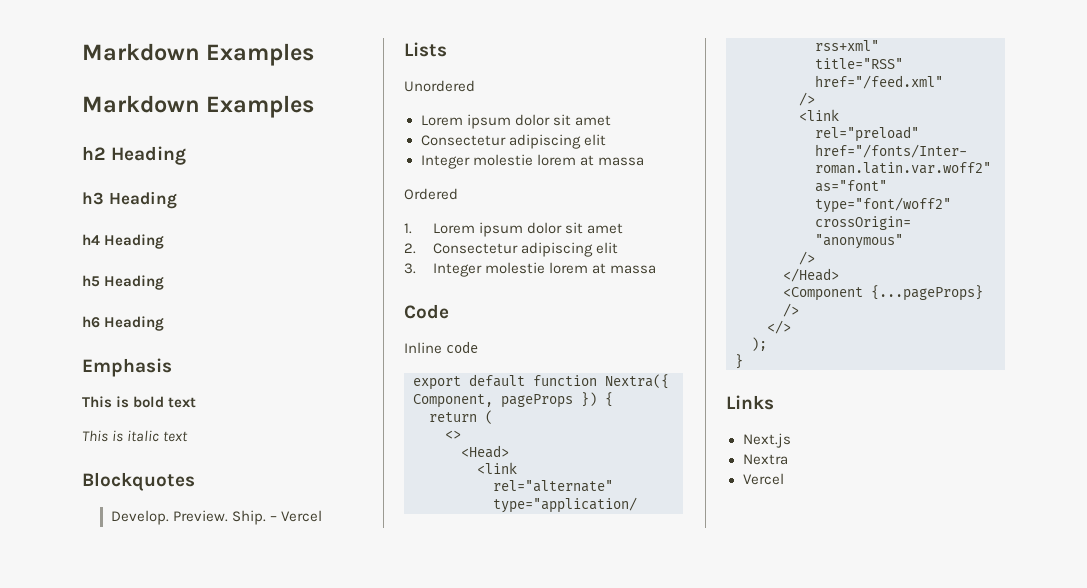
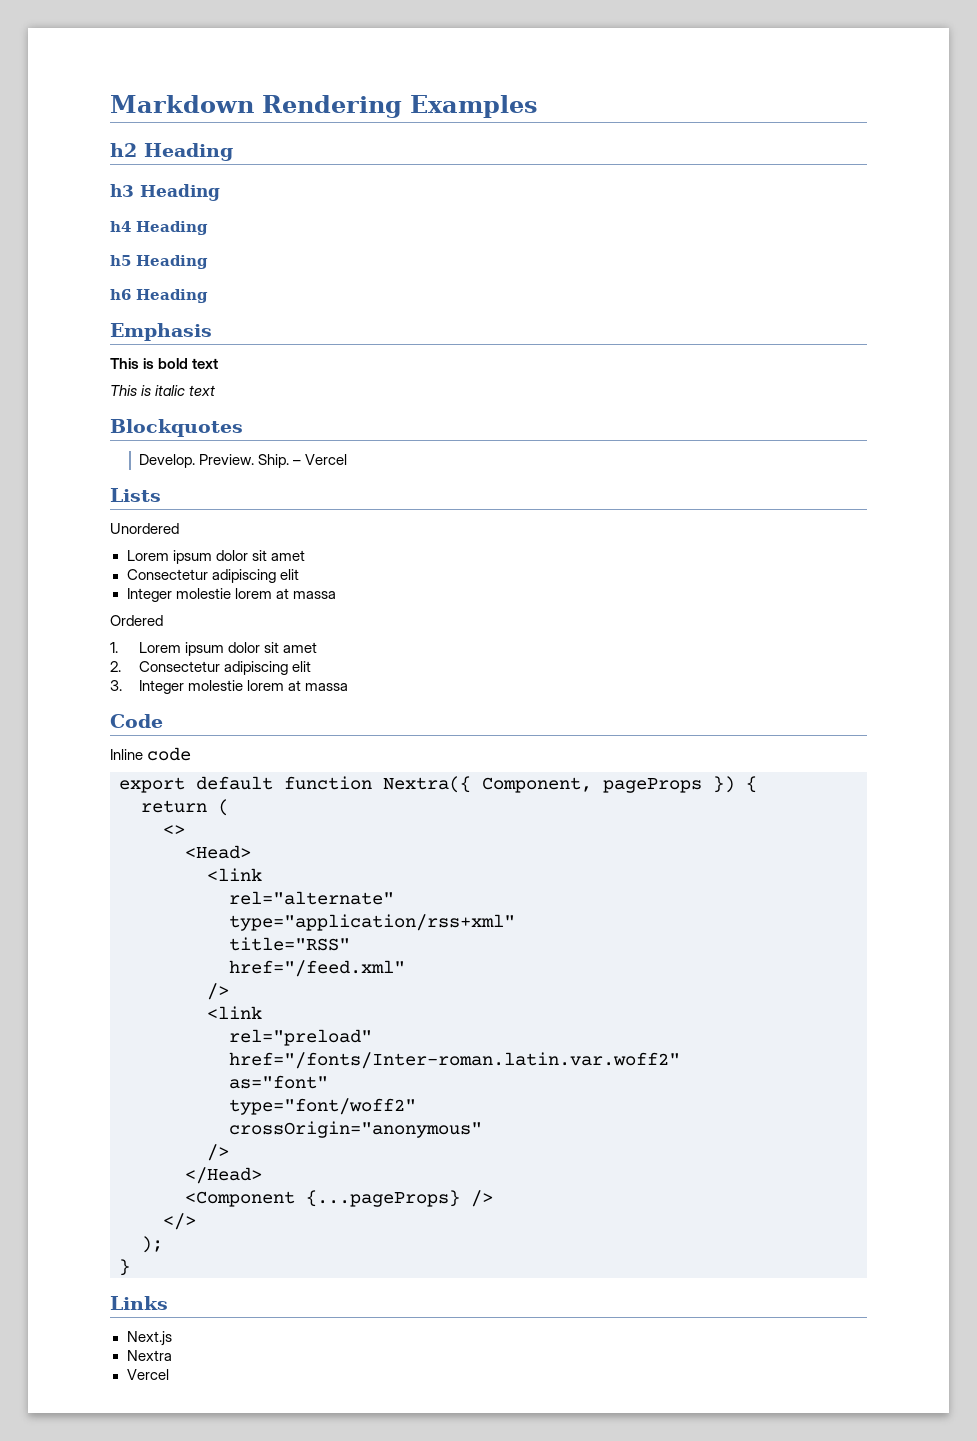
[82,43,315,66] [82,95,200,113] Markdown Examples // Markdown -> [110,95,402,118] Markdown Rendering

